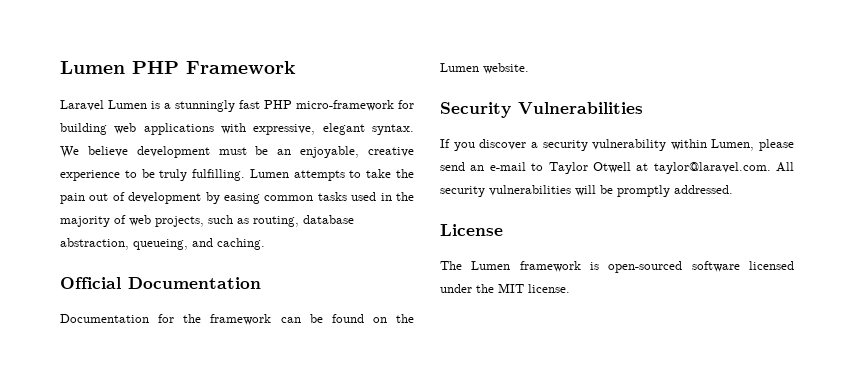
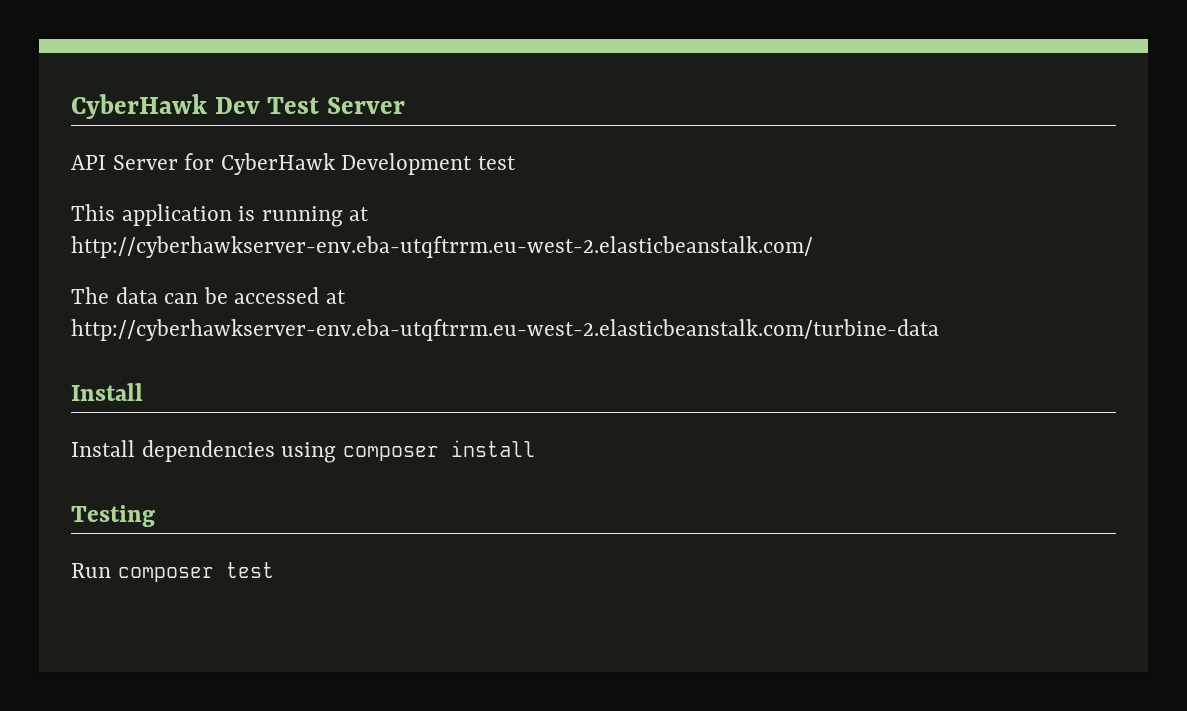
[60,61,296,74] [60,100,414,112] [60,123,414,135] [60,146,414,158] [60,169,414,181] [60,192,414,204] [60,215,354,227] [60,238,265,250] [60,277,261,289] [60,314,414,325] [440,63,529,74] [440,102,643,118] [440,139,794,151] [440,162,794,174] [440,185,733,197] [440,224,503,236] [440,261,794,273] [440,283,570,293] Lumen PHP Framework // Laravel Lumen is a stunningly fast PHP micro-framework for building web applications with expressive, elegant syntax. We believe development must be an enjoyable, creative experience to be truly fulfilling. Lumen attempts to take the pain out of development by easing common tasks used in the majority of web projects, such as routing, database abstraction, queueing, and caching. // Official Documentation // Documentation for the framework can be found on the Lumen website. // Security Vulnerabilities // If you discover a security vulnerability within Lumen, please send an e-mail to Taylor Otwell at taylor@laravel.com. All security vulnerabilities will be promptly addressed. // License // The Lumen framework is open-sourced software licensed under the MIT license. -> [71,94,406,119] [71,153,517,175] [71,204,370,227] [71,236,813,258] [71,287,347,304] [71,319,939,341] [71,383,143,401] [71,440,535,463] [71,505,155,527] [71,562,274,582] CyberHawk Dev Test Server // API Server for CyberHawk Development test // This application is running at http://cyberhawkserver-env.eba-utqftrrm.eu-west-2.elasticbeanstalk.com/ // The data can be accessed at http://cyberhawkserver-env.eba-utqftrrm.eu-west-2.elasticbeanstalk.com/turbine-data // Install // Install dependencies using composer install // Testing // Run composer test

